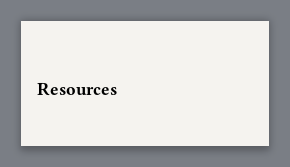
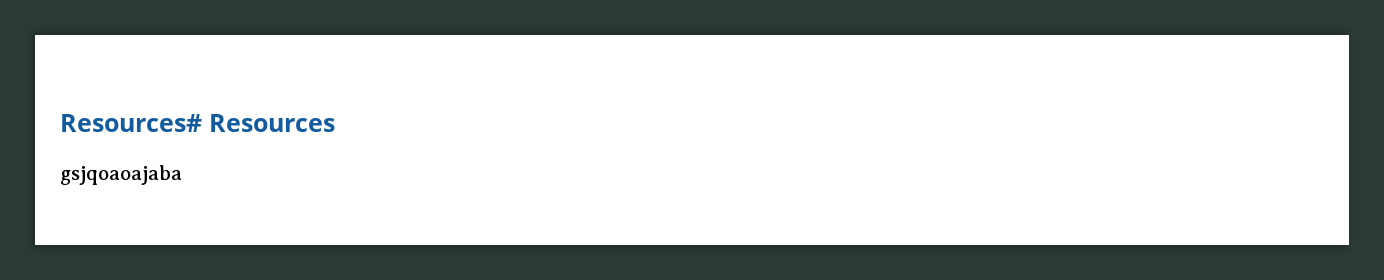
(37, 89) none -> [60,114,202,132] Resources#
(117, 89) none -> [60,165,182,185] // gsjqoaoajaba

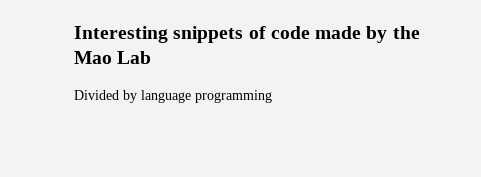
[60,114,335,132] [60,165,182,185] Resources# Resources // gsjqoaoajaba -> [74,26,420,43] [74,51,152,64] [74,90,272,103] Interesting snippets of code made by the Mao Lab // Divided by language programming

